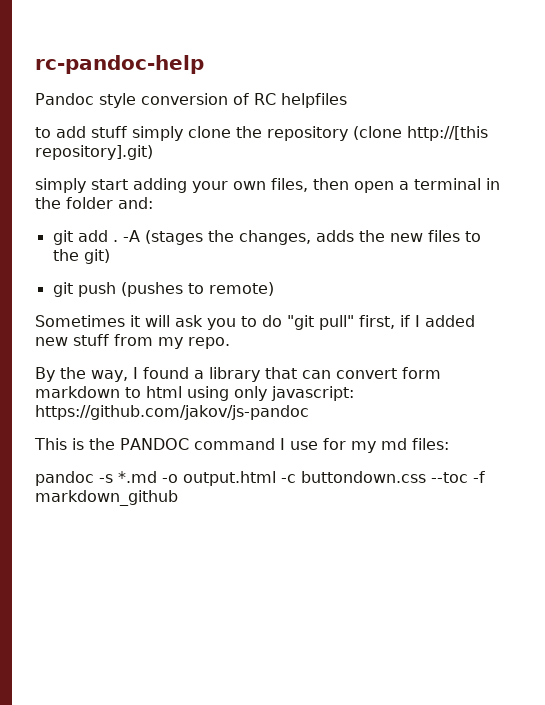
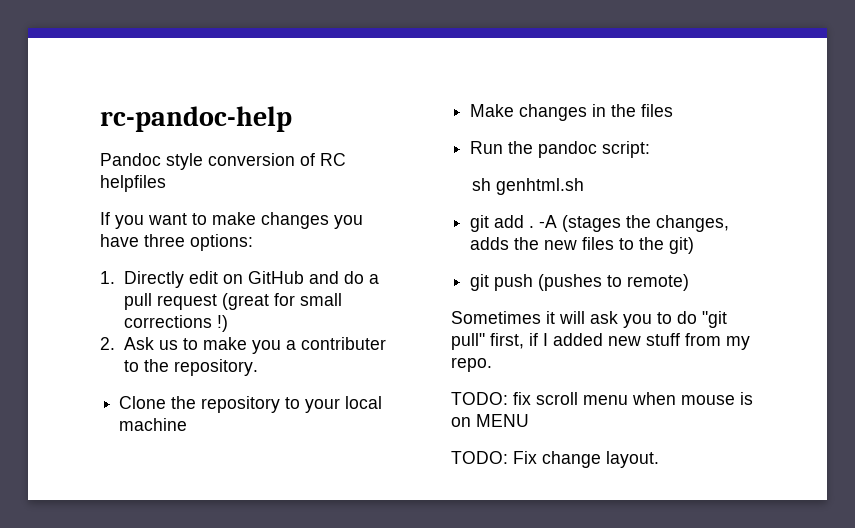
[35,126,488,141] [35,145,153,160] [35,178,500,193] [35,197,153,209] to add stuff simply clone the repository (clone http://[this repository].git) // simply start adding your own files, then open a terminal in the folder and: -> [100,212,363,229] [100,234,253,251] [100,271,379,288] [123,293,342,310] [123,315,228,332] [100,337,386,354] [123,359,258,376] [119,396,383,413] [119,418,188,431] [470,104,674,121] [470,141,651,158] [471,178,584,195] If you want to make changes you have three options: // 1. Directly edit on GitHub and do a pull request (great for small corrections !) // 2. Ask us to make you a contributer to the repository. // Clone the repository to your local machine // Make changes in the files // Run the pandoc script: // sh genhtml.sh
[35,367,441,382] [35,386,354,401] [35,405,309,420] [34,438,449,453] [35,471,485,486] [35,490,178,506] By the way, I found a library that can convert form markdown to html using only javascript: https://github.com/jakov/js-pandoc // This is the PANDOC command I use for my md files: // pandoc -s *.md -o output.html -c buttondown.css --toc -f markdown_github -> [451,392,753,405] [451,414,529,427] [451,451,659,468] TODO: fix scroll menu when mouse is on MENU // TODO: Fix change layout.

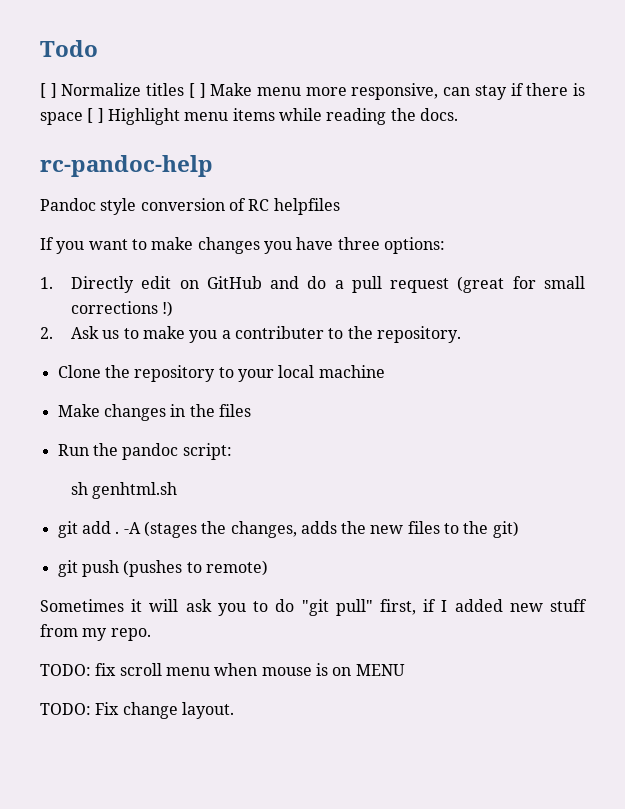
(100, 119) none -> [40,40,98,57] [40,83,585,100] [40,108,458,125] Todo // [ ] Normalize titles [ ] Make menu more responsive, can stay if there is space [ ] Highlight menu items while reading the docs. //

